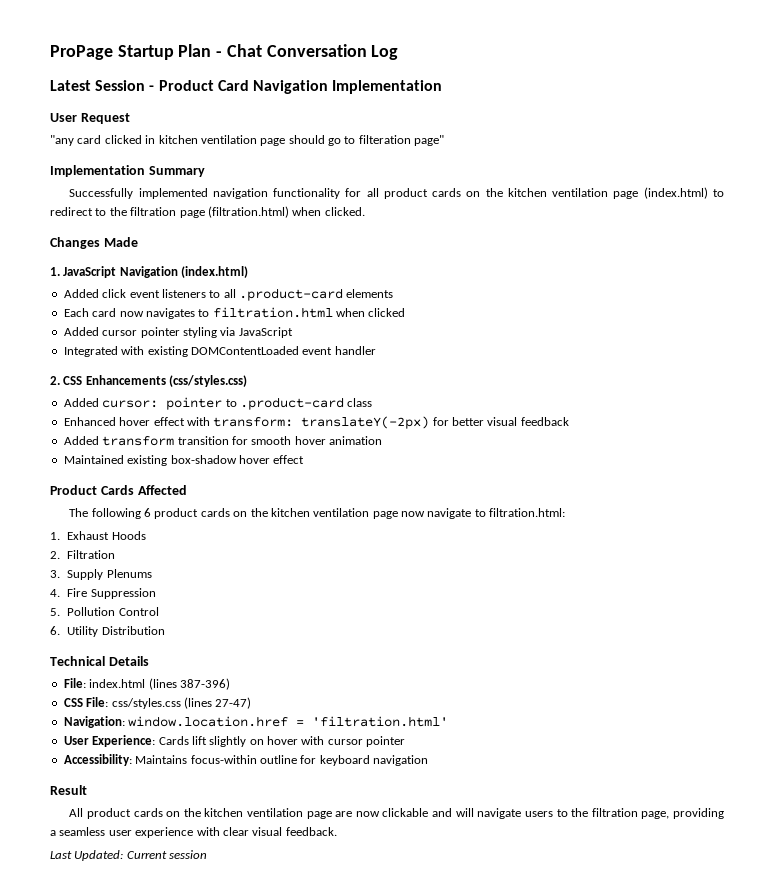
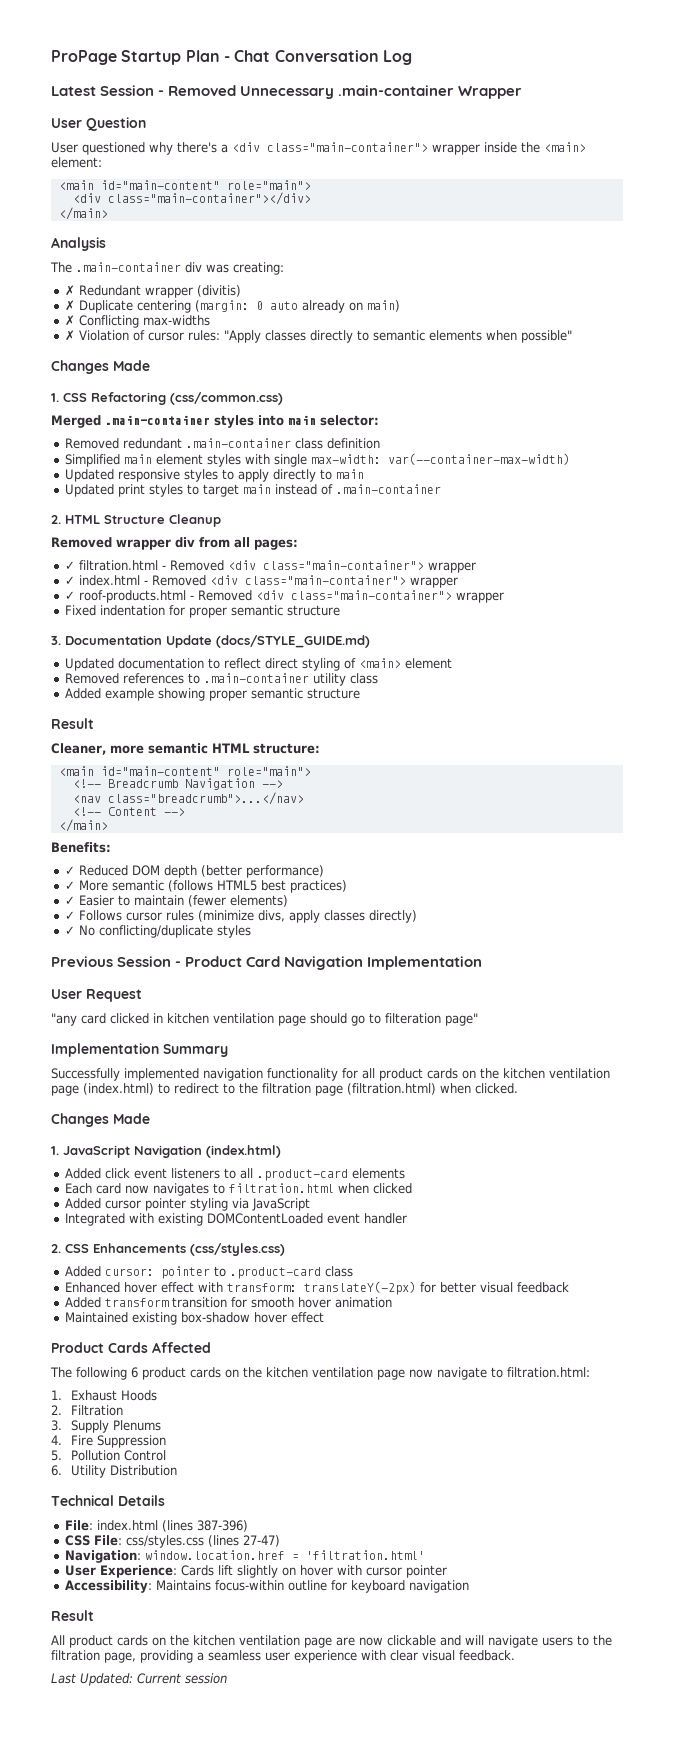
(155, 88) none -> [168,85,523,99] [51,117,146,131] [51,142,586,155] [51,157,102,168] [58,180,311,190] [72,192,311,205] [58,207,108,220] [51,237,106,251] [50,262,284,275] [64,285,241,298] [64,300,400,313] [64,315,210,328] [64,330,572,343] [51,360,150,374] [51,392,283,405] [51,415,379,428] [64,438,380,449] [64,453,570,467] [64,469,364,482] [64,484,441,497] [51,514,221,527] [51,537,298,550] [64,560,476,573] [64,575,458,588] [64,590,504,603] [64,605,340,618] [51,635,370,648] [64,658,452,671] [64,673,378,686] [64,688,360,701] [51,718,94,729] [51,743,320,755] [58,766,311,776] [72,778,283,790] [72,792,304,805] [72,807,185,816] [58,819,108,832] [51,842,111,853] [64,865,324,878] [64,880,347,893] [64,895,288,907] [64,910,417,923] [64,925,251,938] [51,956,182,967] Removed Unnecessary .main-container Wrapper // User Question // User questioned why there's a <div class="main-container"> wrapper inside the <main> element: // <main id="main-content" role="main"> // <div class="main-container"></div> // </main> // Analysis // The .main-container div was creating: // ✗ Redundant wrapper (divitis) // ✗ Duplicate centering (margin: 0 auto already on main) // ✗ Conflicting max-widths // ✗ Violation of cursor rules: "Apply classes directly to semantic elements when possible" // Changes Made // 1. CSS Refactoring (css/common.css) // Merged .main-container styles into main selector: // Removed redundant .main-container class definition // Simplified main element styles with single max-width: var(--container-max-width) // Updated responsive styles to apply directly to main // Updated print styles to target main instead of .main-container // 2. HTML Structure Cleanup // Removed wrapper div from all pages: // ✓ filtration.html - Removed <div class="main-container"> wrapper // ✓ index.html - Removed <div class="main-container"> wrapper // ✓ roof-products.html - Removed <div class="main-container"> wrapper // Fixed indentation for proper semantic structure // 3. Documentation Update (docs/STYLE_GUIDE.md) // Updated documentation to reflect direct styling of <main> element // Removed references to .main-container utility class // Added example showing proper semantic structure // Result // Cleaner, more semantic HTML structure: // <main id="main-content" role="main"> // <!-- Breadcrumb Navigation --> // <nav class="breadcrumb">...</nav> // <!-- Content --> // </main> // Benefits: // ✓ Reduced DOM depth (better performance) // ✓ More semantic (follows HTML5 best practices) // ✓ Easier to maintain (fewer elements) // ✓ Follows cursor rules (minimize divs, apply classes directly) // ✓ No conflicting/duplicate styles // Previous Session -

